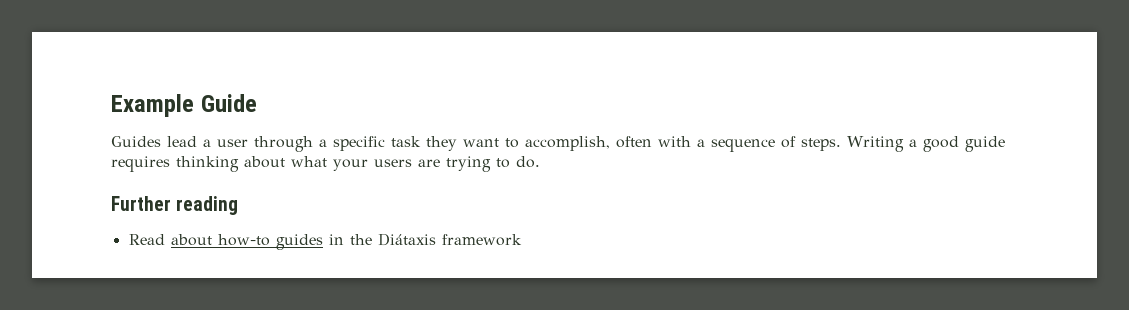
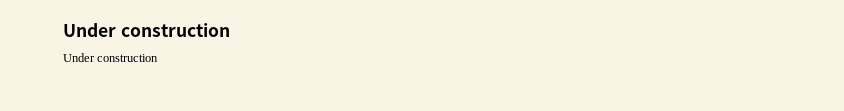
[111,94,257,117] [111,136,1005,152] [111,156,540,172] [111,196,239,215] [128,233,522,250] Example Guide // Guides lead a user through a specific task they want to accomplish, often with a sequence of steps. Writing a good guide requires thinking about what your users are trying to do. // Further reading // Read about how-to guides in the Diátaxis framework -> [63,23,230,37] [63,53,159,62] Under construction // Under construction

